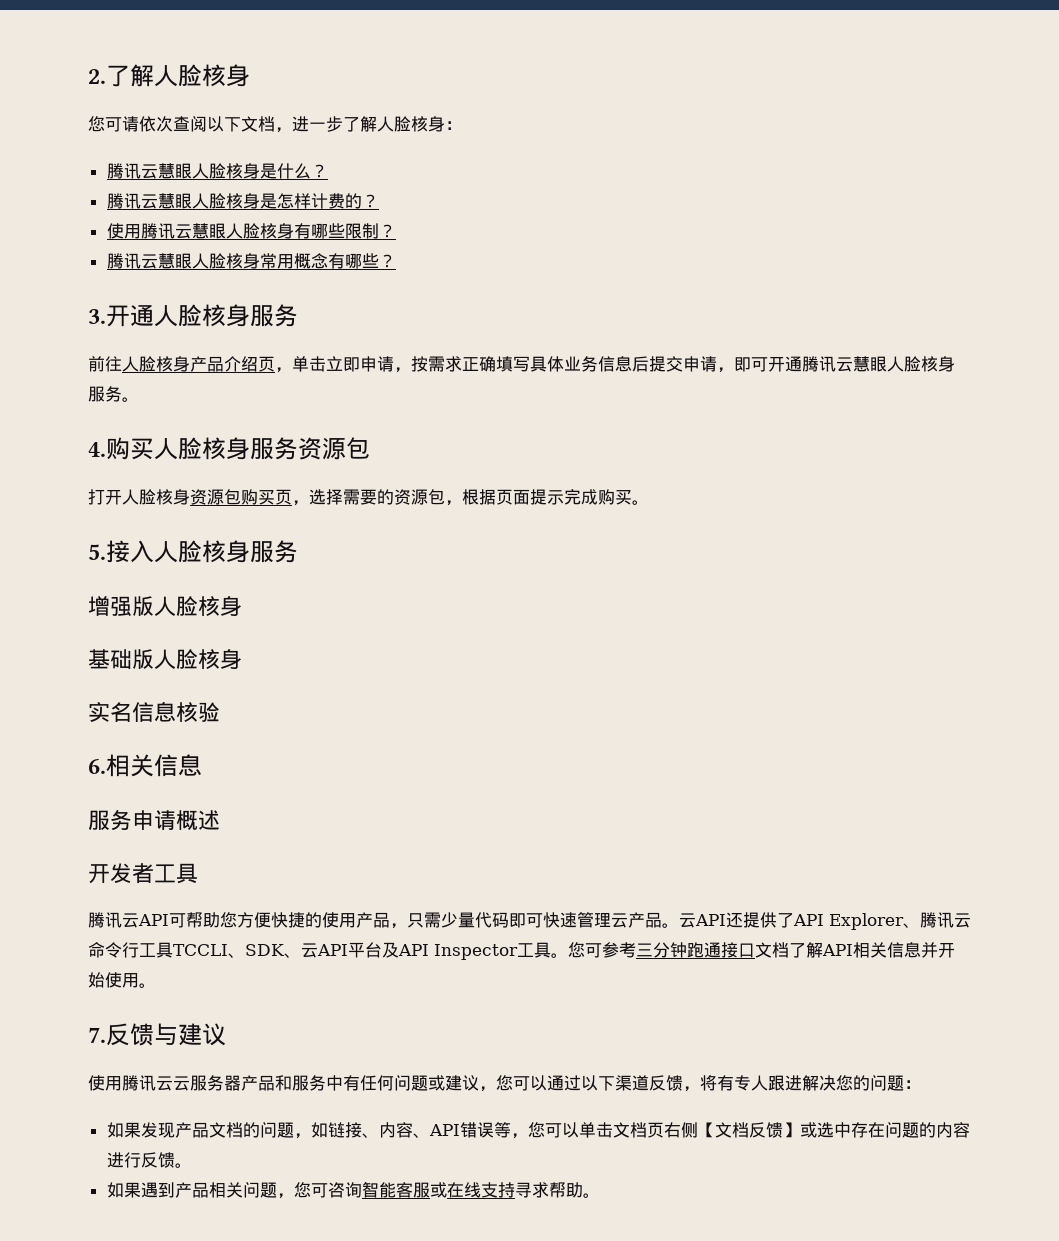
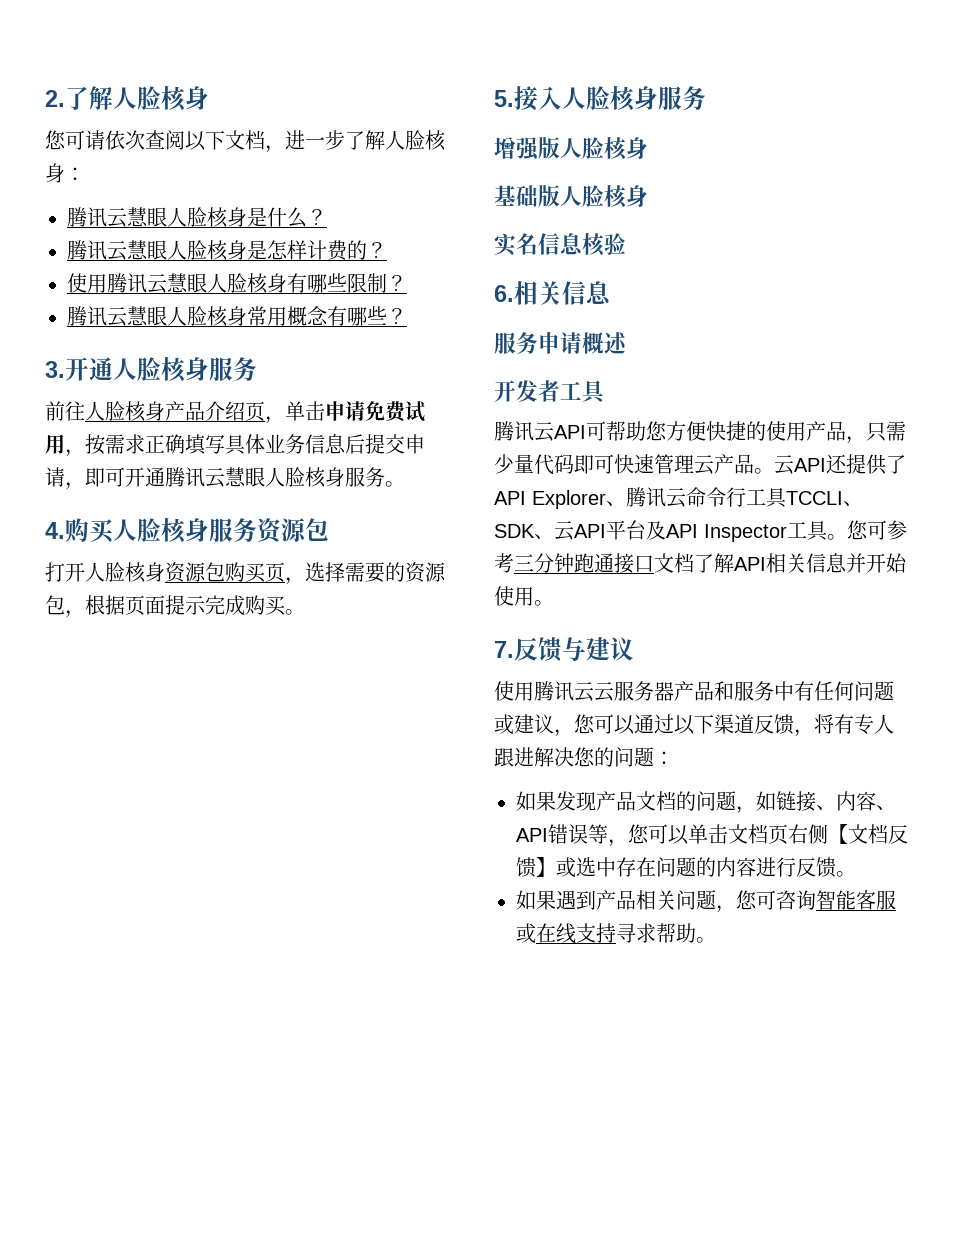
[326,356,394,372] 立即申请 -> [325,401,425,422] [45,434,65,454] 申请免费试用

